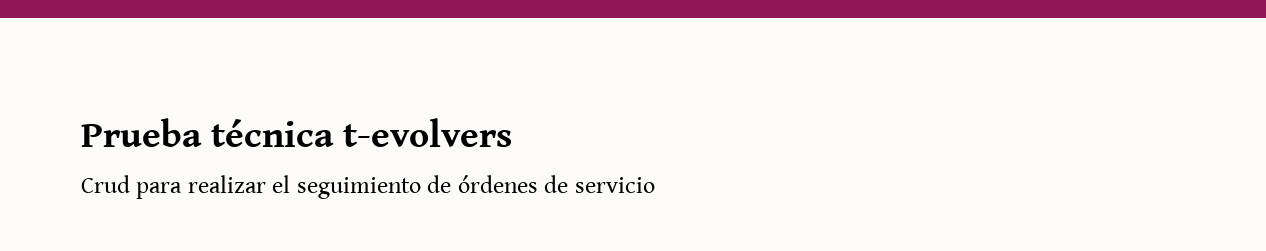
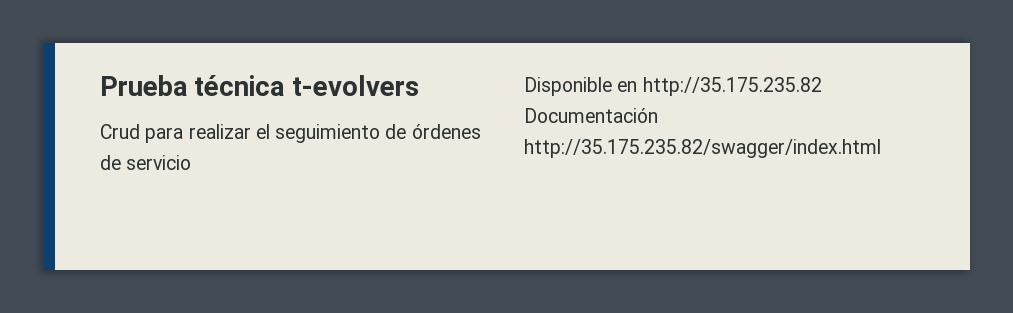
(655, 185) none -> [524,77,822,96] [524,108,658,123] [524,139,881,158] // Disponible en http://35.175.235.82 Documentación http://35.175.235.82/swagger/index.html

